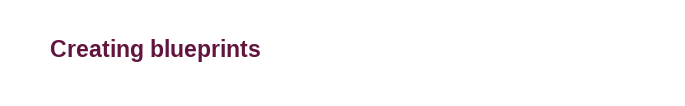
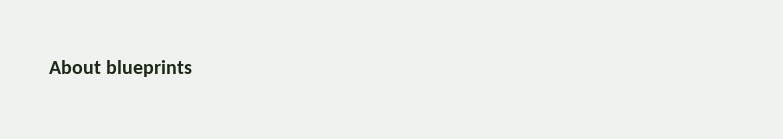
[50,39,144,62] Creating -> [49,60,101,74] About

